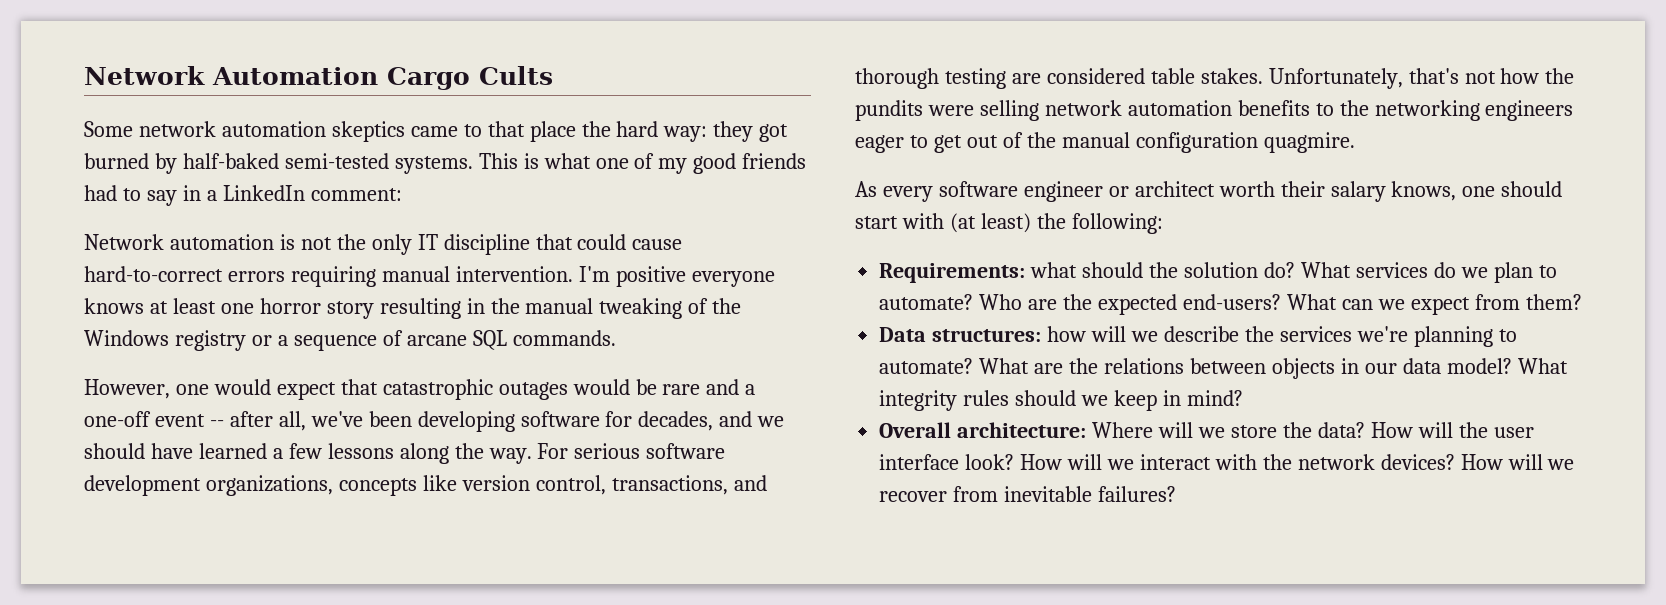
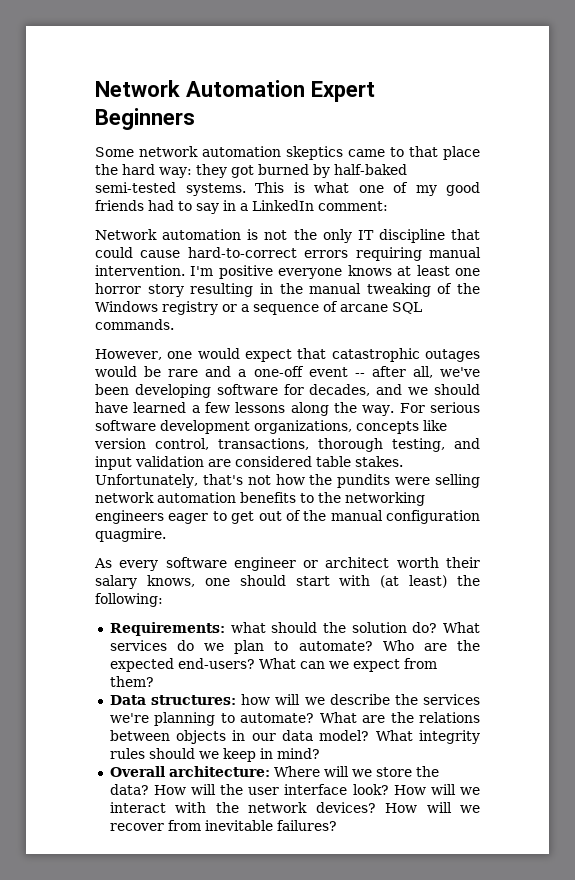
[387,66,553,90] Cargo Cults -> [311,81,375,102] [95,108,195,130] Expert Beginners
[733,475,767,491] [855,68,1006,89] and thorough testing -> [318,438,480,452] [95,456,204,470] thorough testing, and input validation

